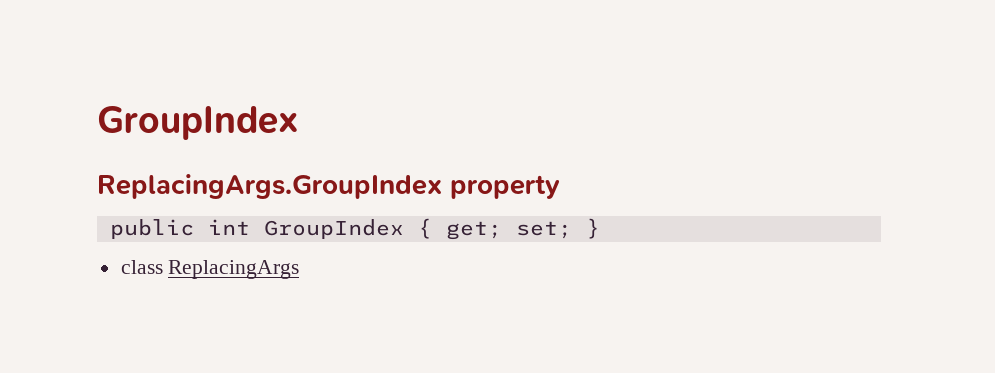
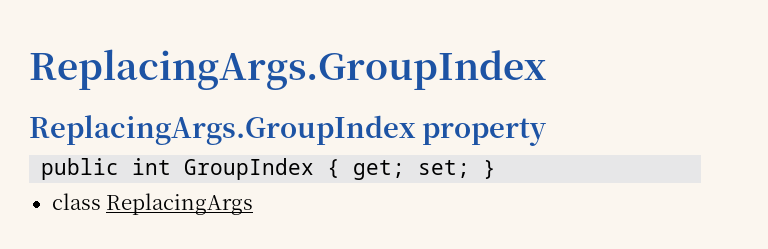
[97,106,298,140] GroupIndex -> [29,49,546,90] ReplacingArgs.GroupIndex

